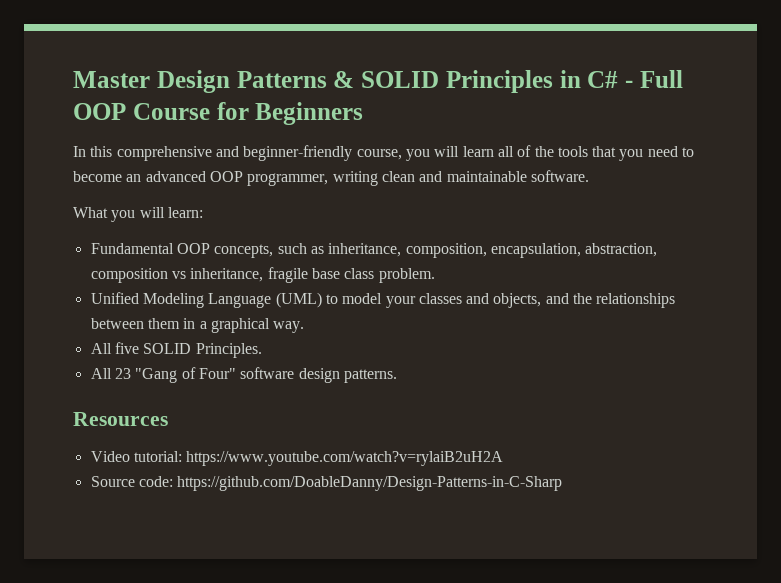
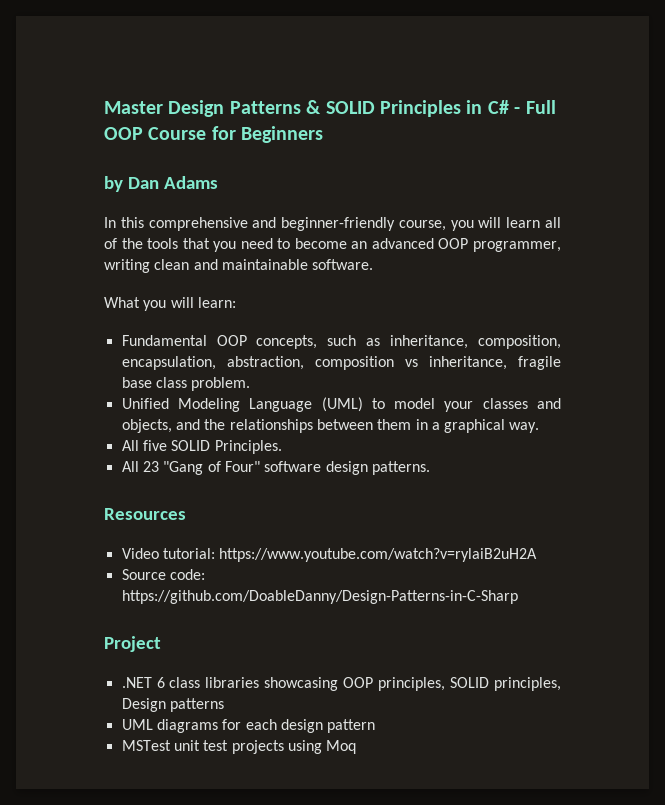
(364, 113) none -> [104,176,218,192] // by Dan Adams
(563, 483) none -> [104,636,161,652] [121,677,561,691] [121,698,224,712] [121,719,376,733] [121,740,357,754] // Project // .NET 6 class libraries showcasing OOP principles, SOLID principles, Design patterns // UML diagrams for each design pattern // MSTest unit test projects using Moq

